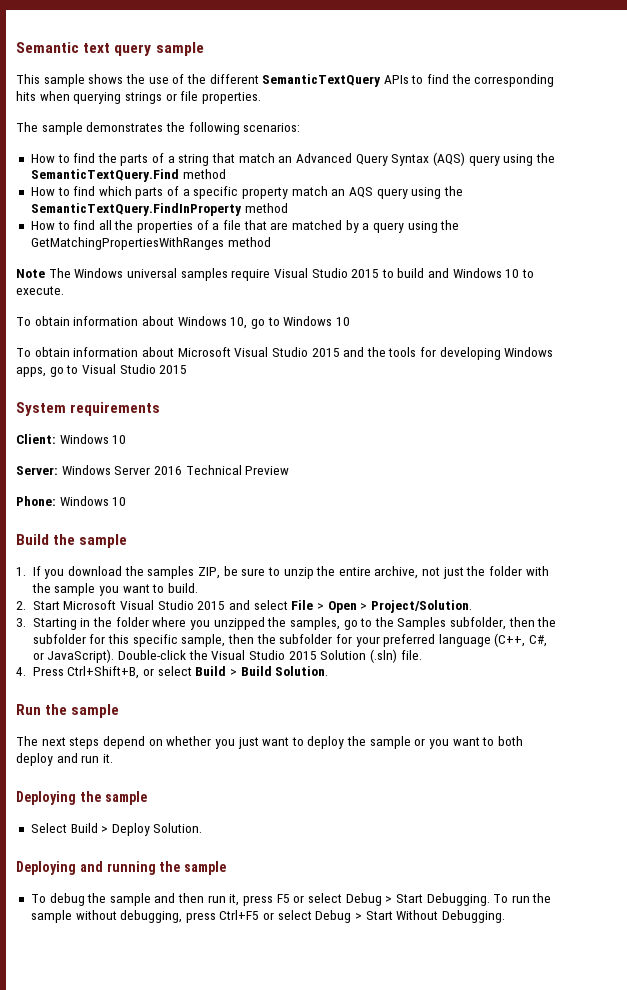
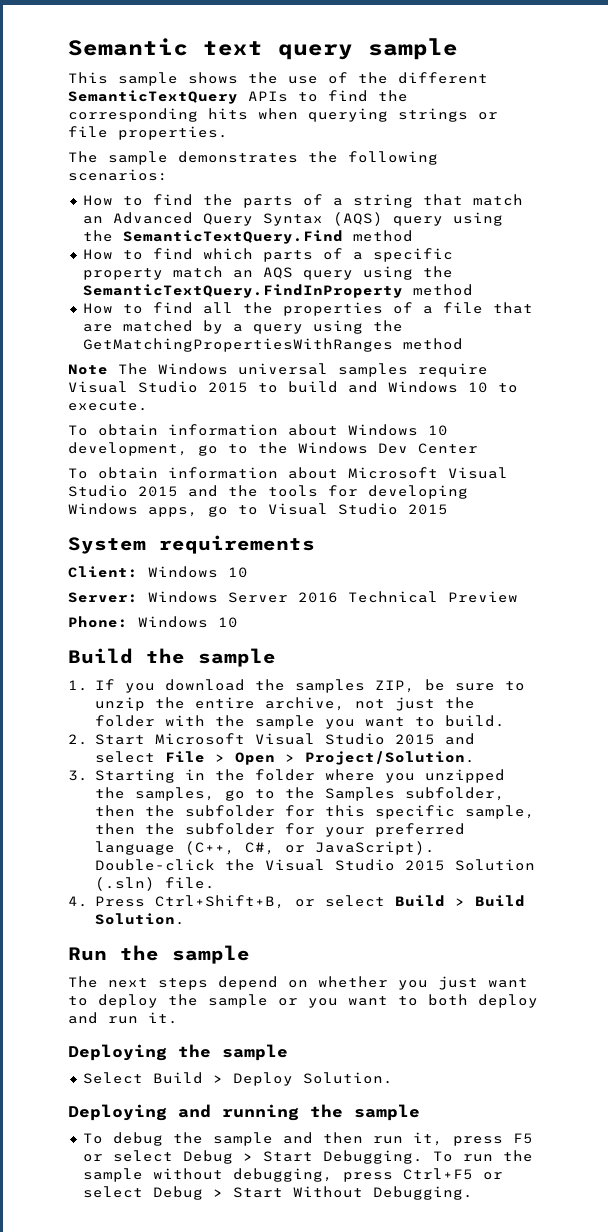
[230,316,350,329] 10, go to Windows 10 -> [428,425,448,436] [68,442,478,456] 10 development, go to the Windows Dev Center

